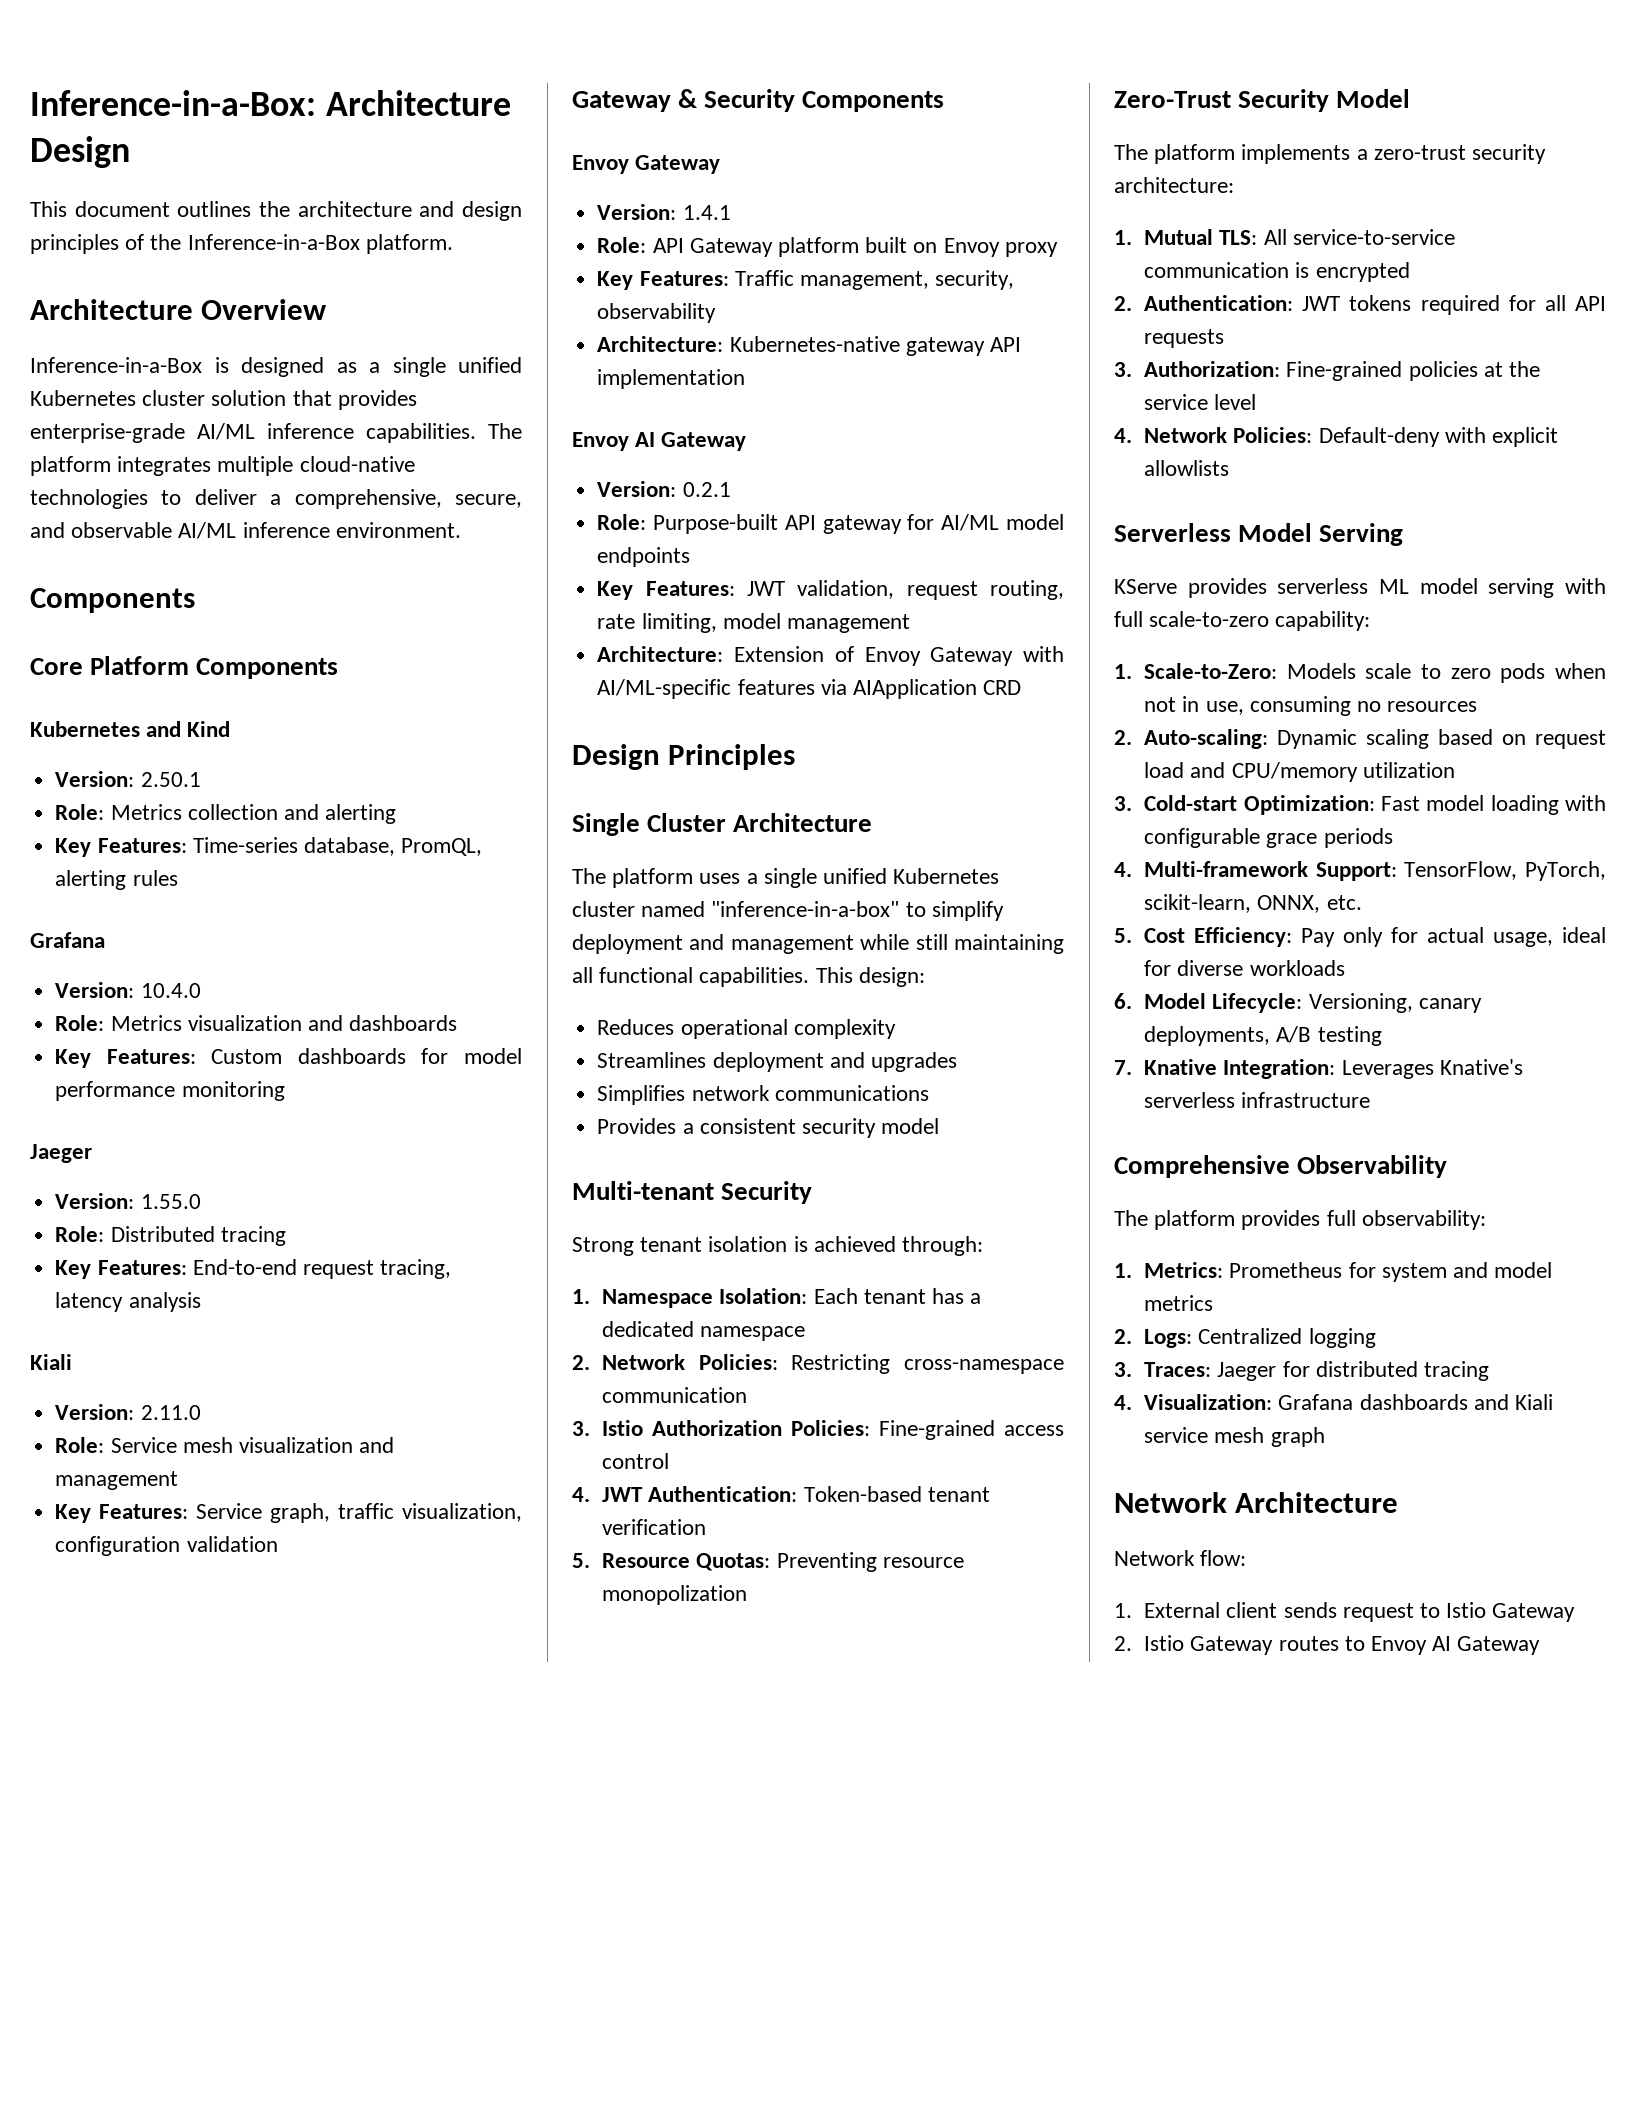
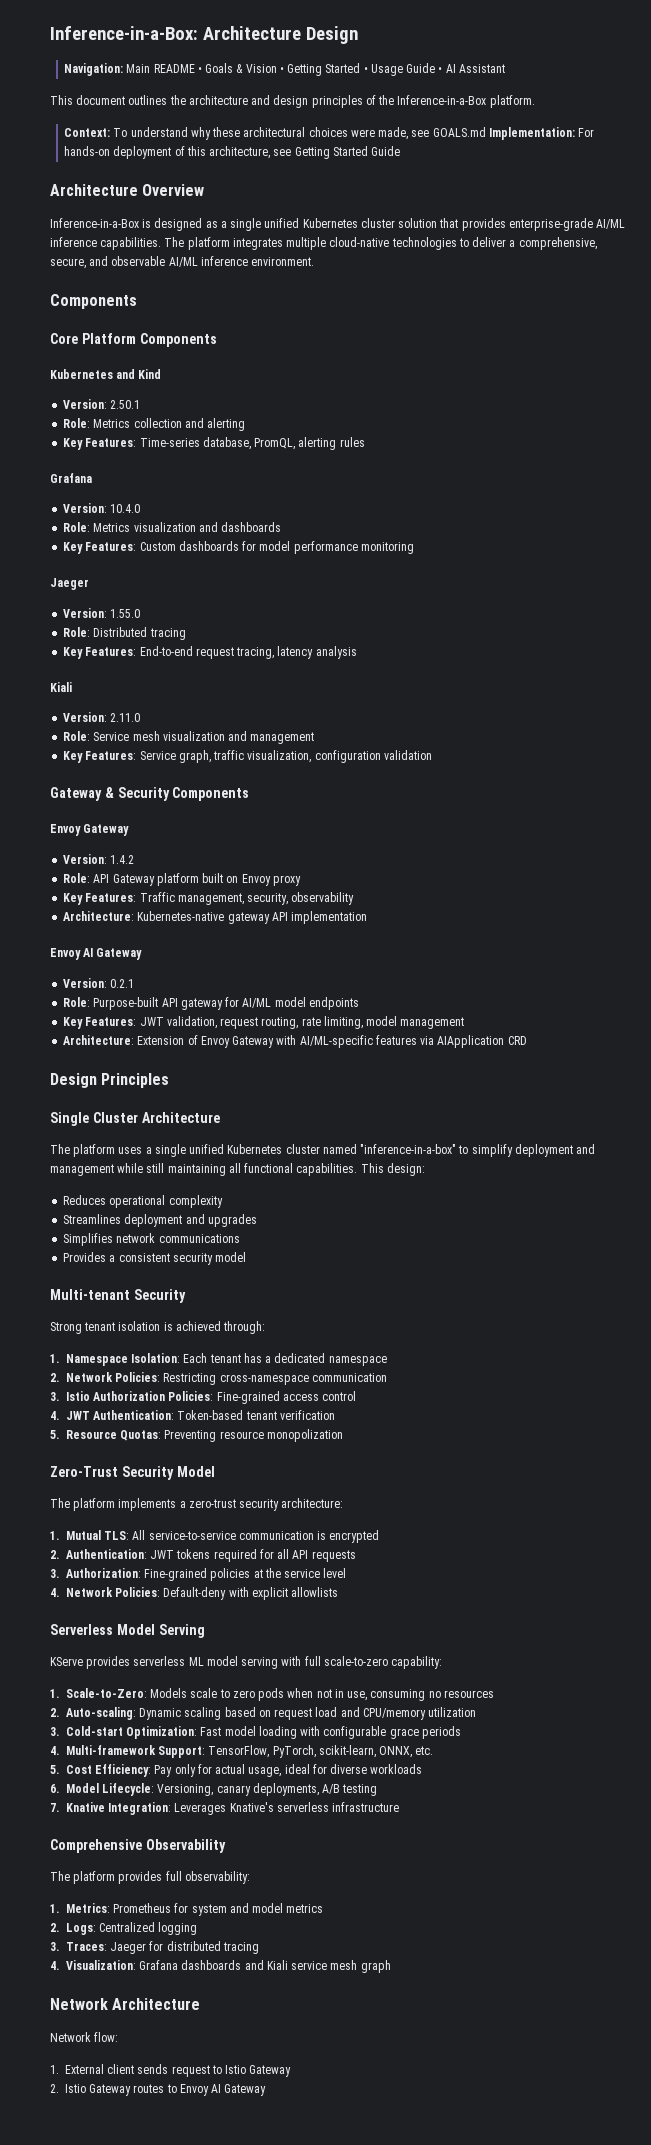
(130, 152) none -> [64,63,505,76] // Navigation: Main README • Goals & Vision • Getting Started • Usage Guide • AI Assistant
(453, 244) none -> [64,127,595,140] [64,146,401,159] // Context: To understand why these architectural choices were made, see GOALS.md Implementation: For hands-on deployment of this architecture, see Getting Started Guide
[682,205,731,220] 1.4.1 -> [110,855,135,864] 1.4.2

